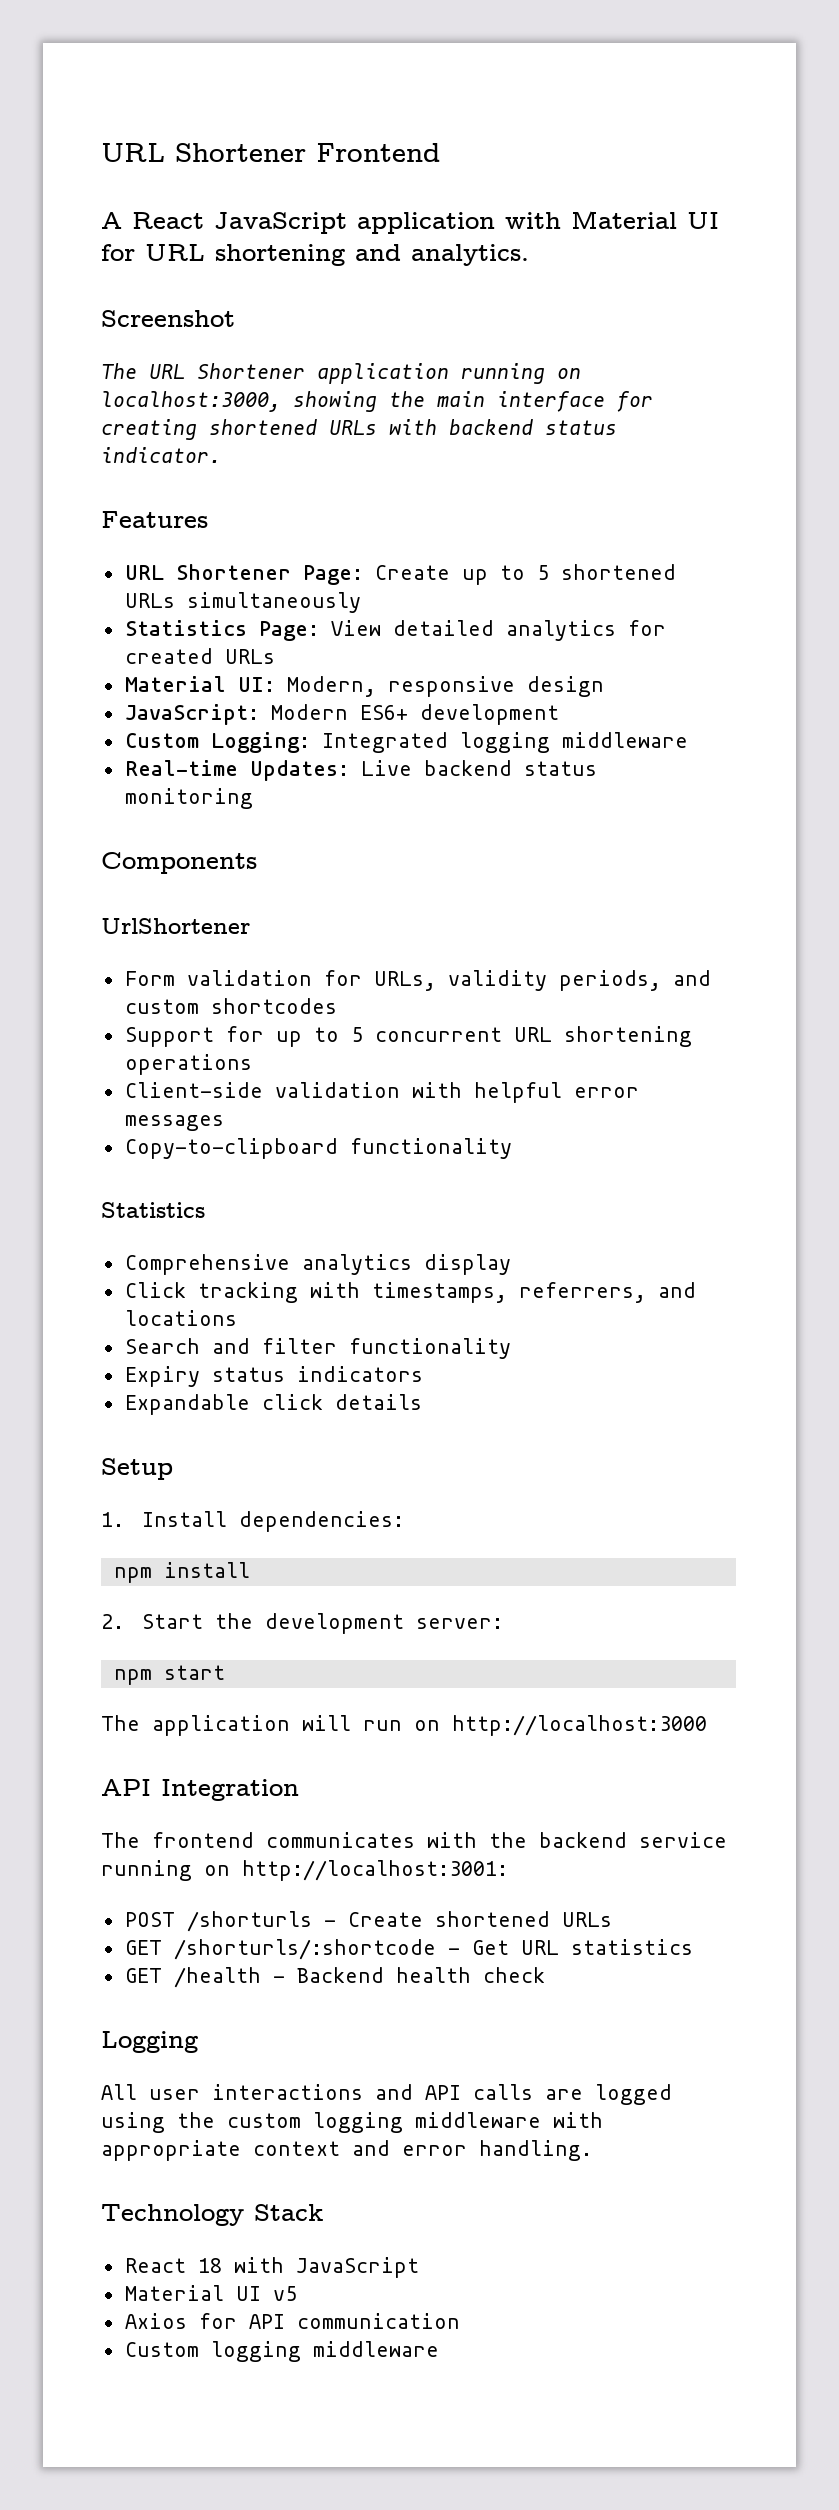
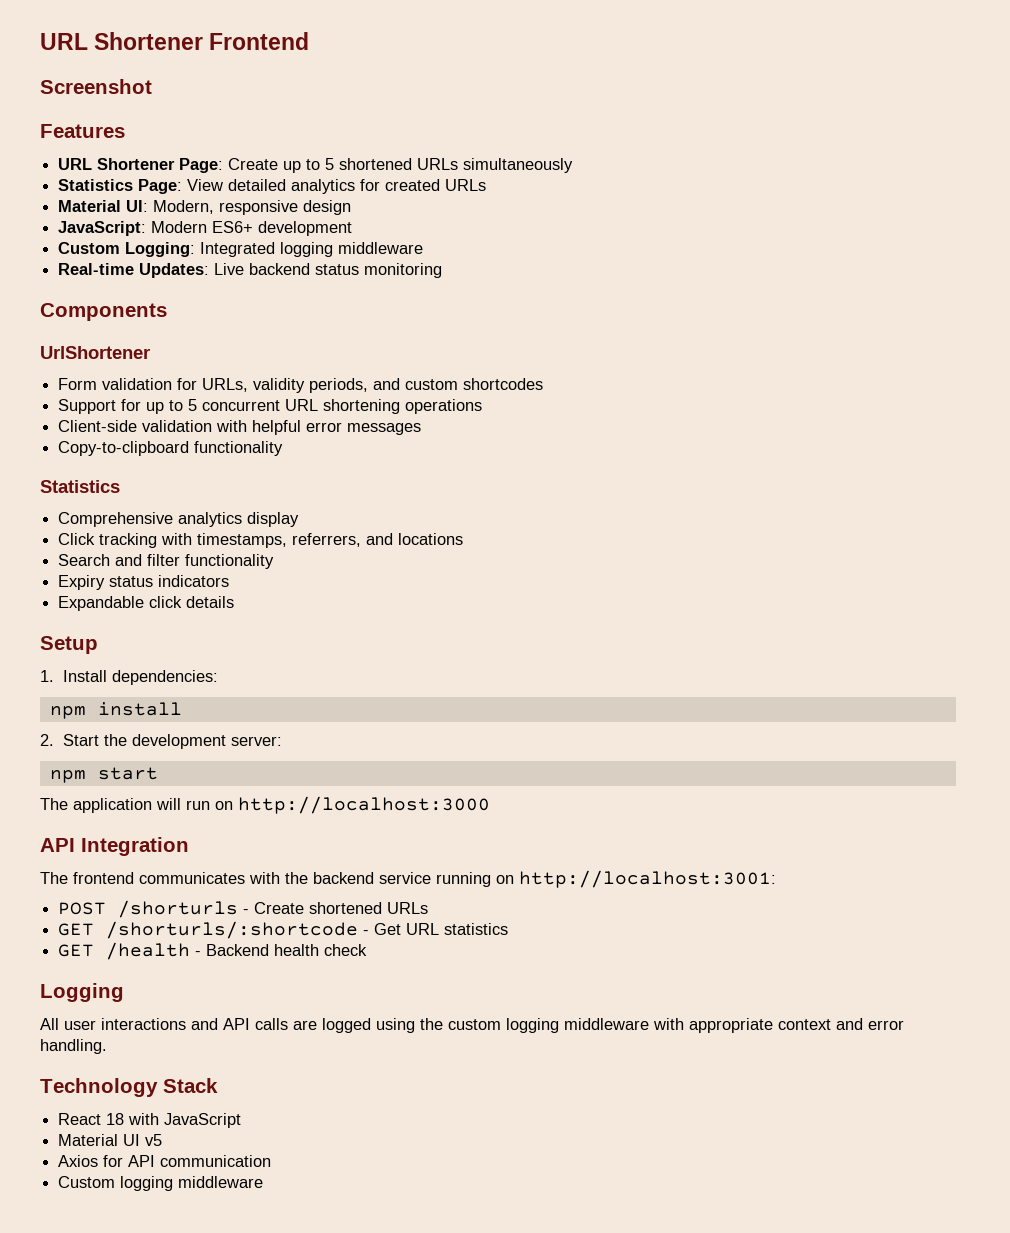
[101,211,719,234] [101,244,529,266] [101,310,235,327] [101,363,581,384] [101,391,653,412] [101,419,617,440] [101,447,221,463] A React JavaScript application with Material UI for URL shortening and analytics. // Screenshot // The URL Shortener application running on localhost:3000, showing the main interface for creating shortened URLs with backend status indicator. -> [40,79,152,94] Screenshot

